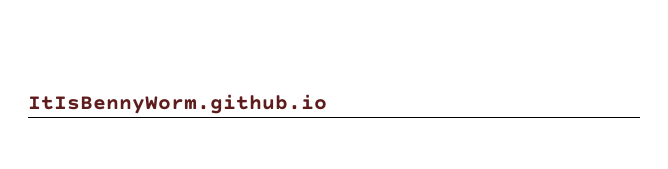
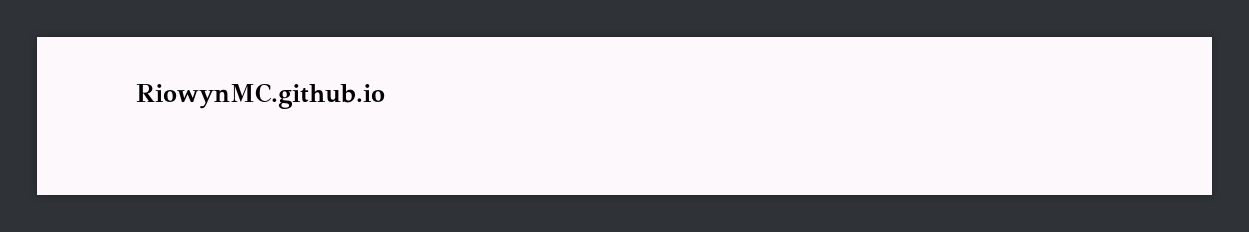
[28,94,327,114] ItIsBennyWorm.github.io -> [136,83,385,109] RiowynMC.github.io

